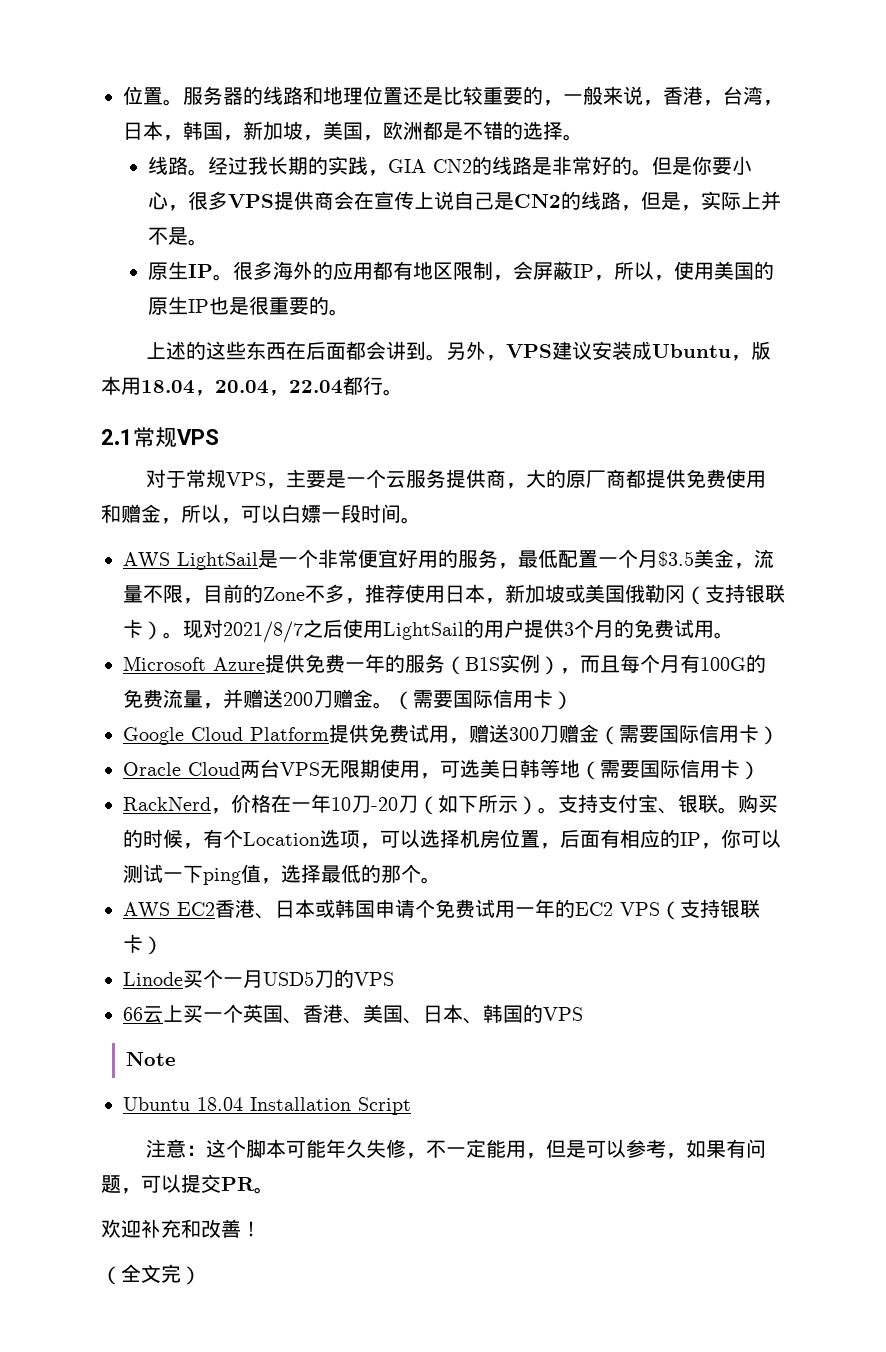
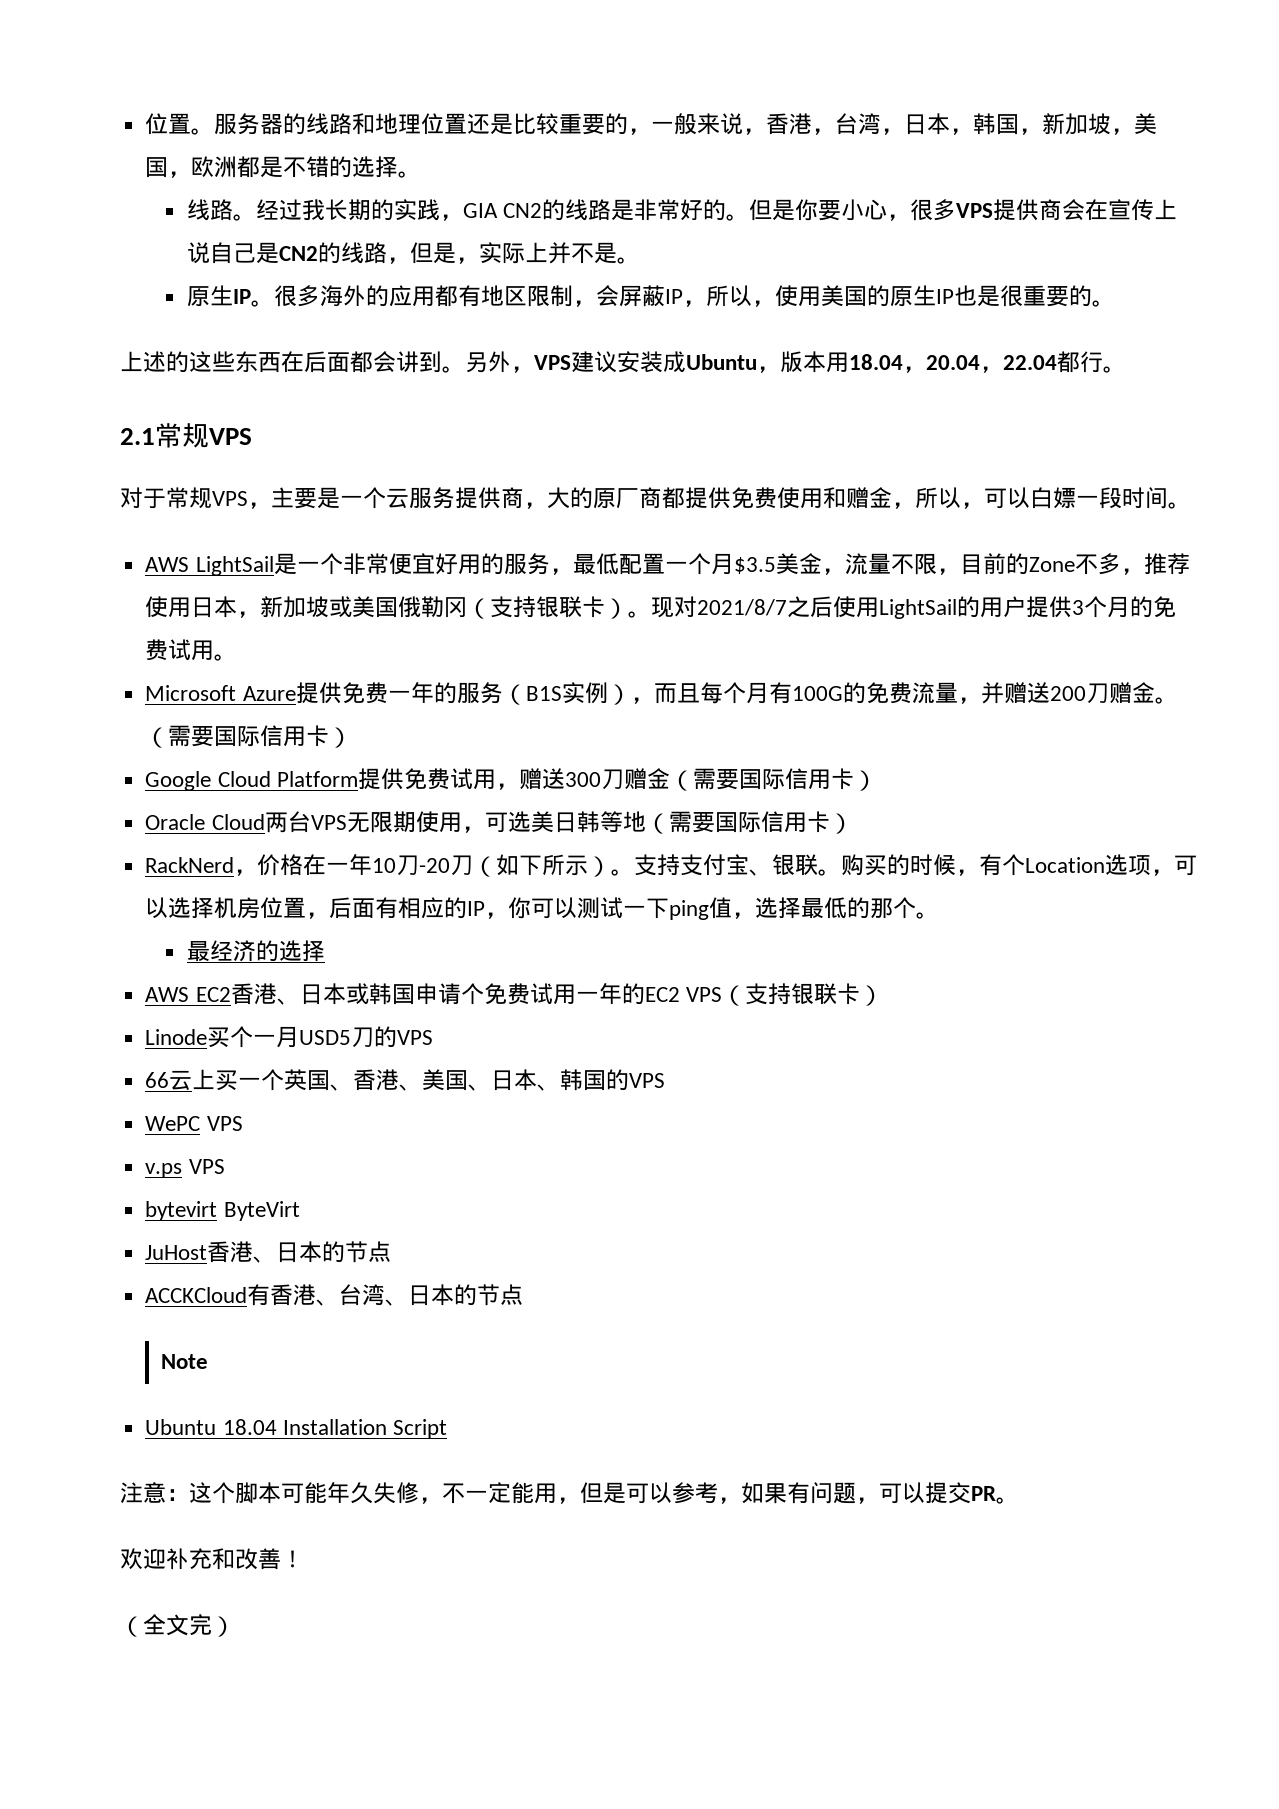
(441, 880) none -> [186,940,325,962] // 最经济的选择
(583, 1014) none -> [145,1116,243,1131] [145,1159,225,1178] [145,1201,300,1221] [145,1241,392,1263] [145,1284,524,1306] // WePC VPS // v.ps VPS // bytevirt ByteVirt // JuHost香港、日本的节点 // ACCKCloud有香港、台湾、日本的节点

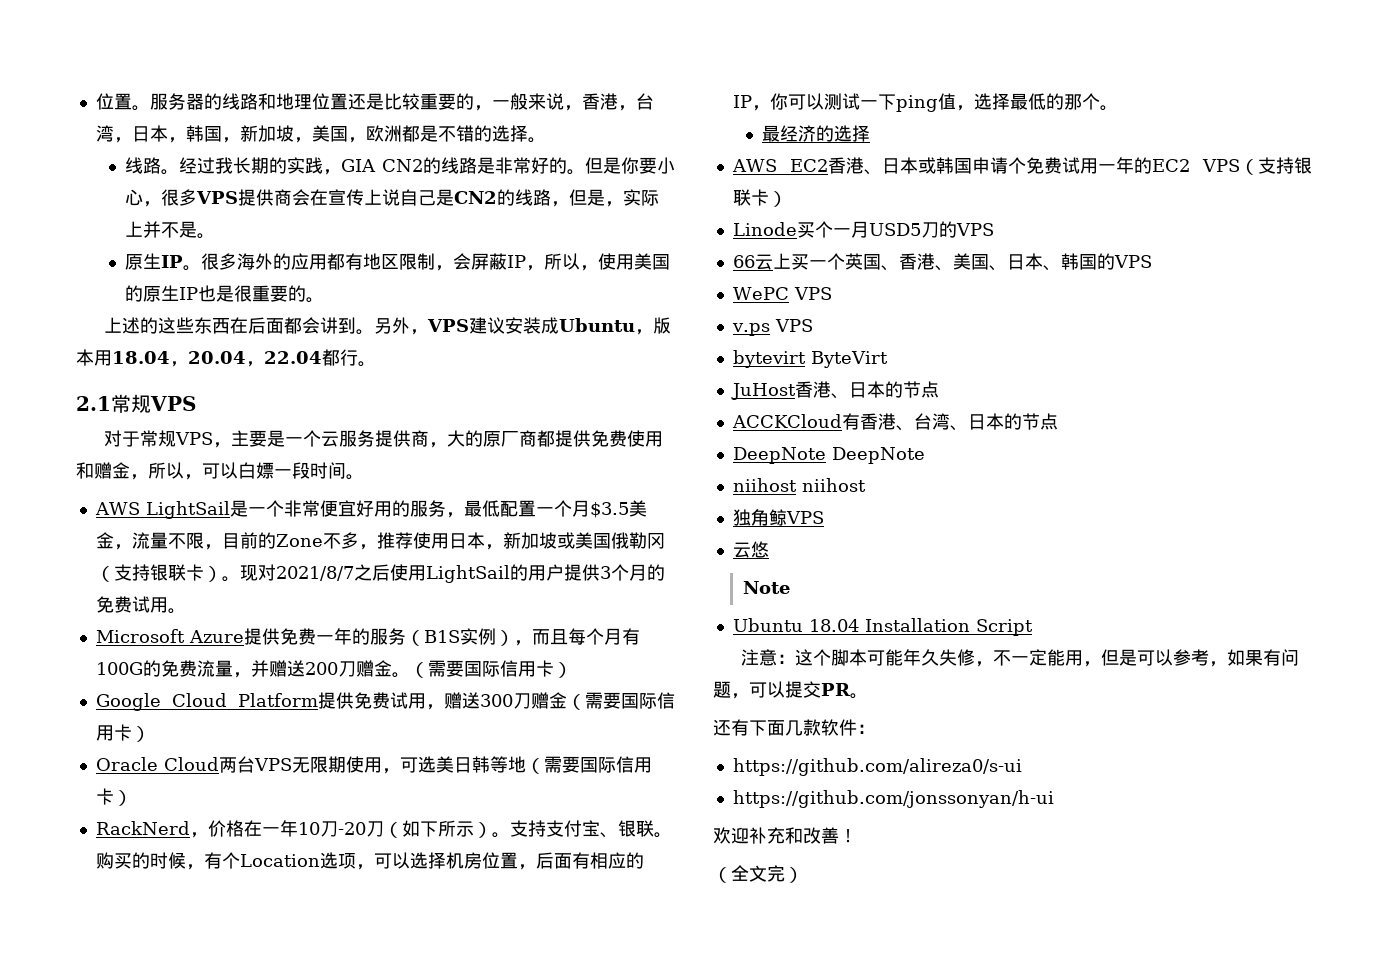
(524, 1294) none -> [732,447,925,464] [732,478,866,492] [732,509,824,526] [732,541,769,558] // DeepNote DeepNote // niihost niihost // 独角鲸VPS // 云悠
(1019, 1500) none -> [713,719,875,736] [732,758,1022,776] [732,790,1054,808] // 还有下面几款软件： // https://github.com/alireza0/s-ui // https://github.com/jonssonyan/h-ui

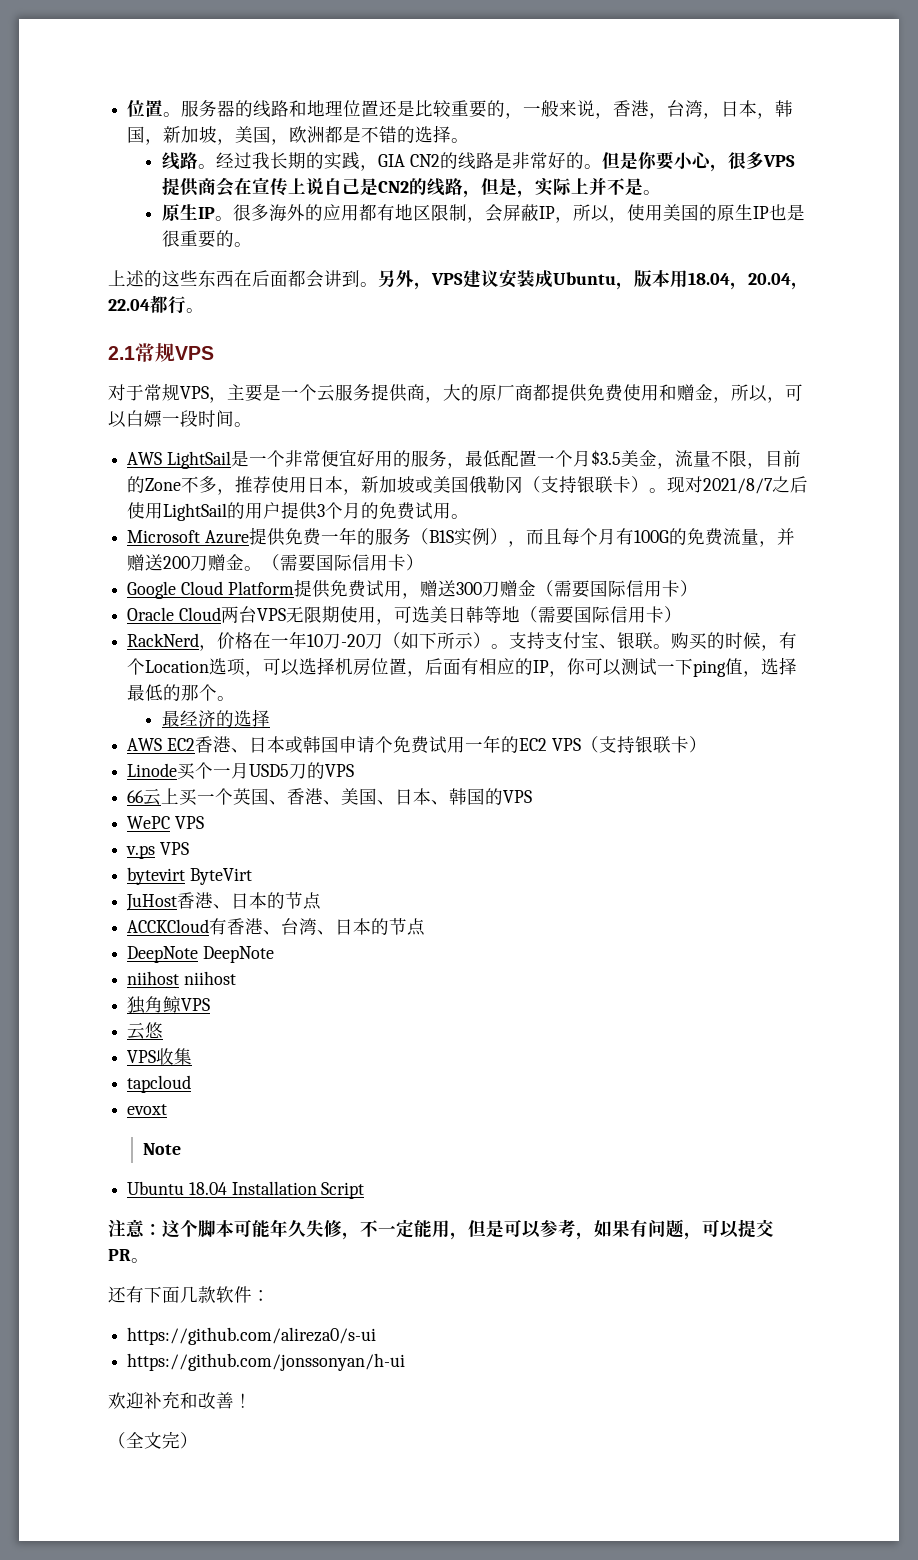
(769, 549) none -> [127,1048,193,1065] [127,1075,192,1093] [127,1104,168,1115] // VPS收集 // tapcloud // evoxt

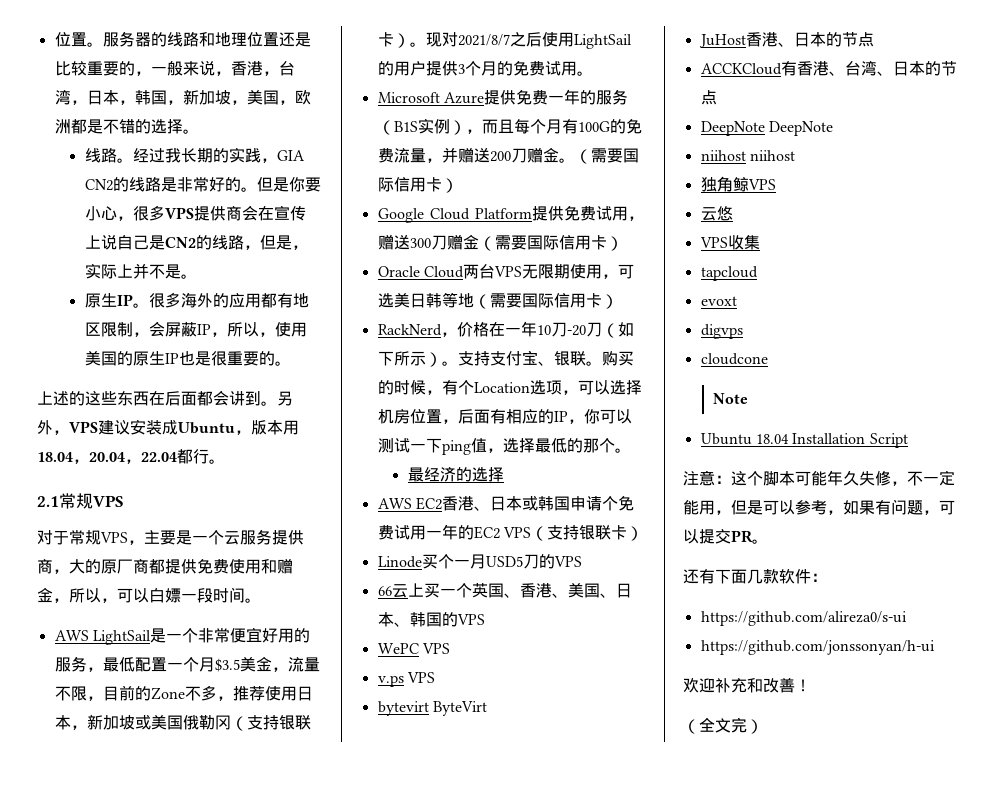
(168, 1109) none -> [700,324,743,339] [700,353,768,365] // digvps // cloudcone

